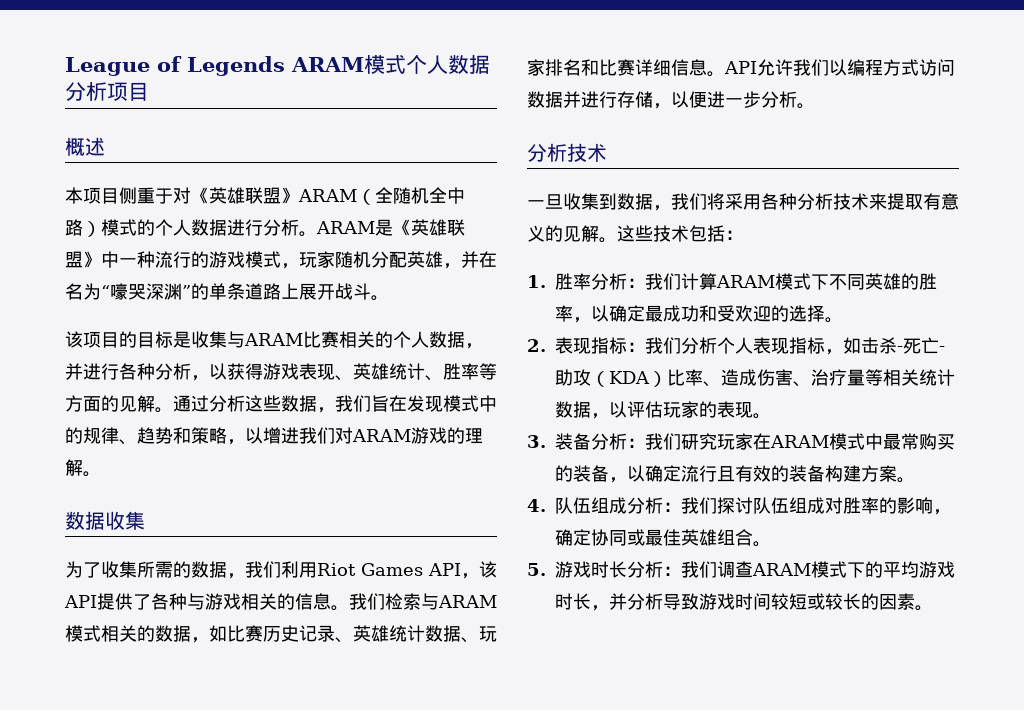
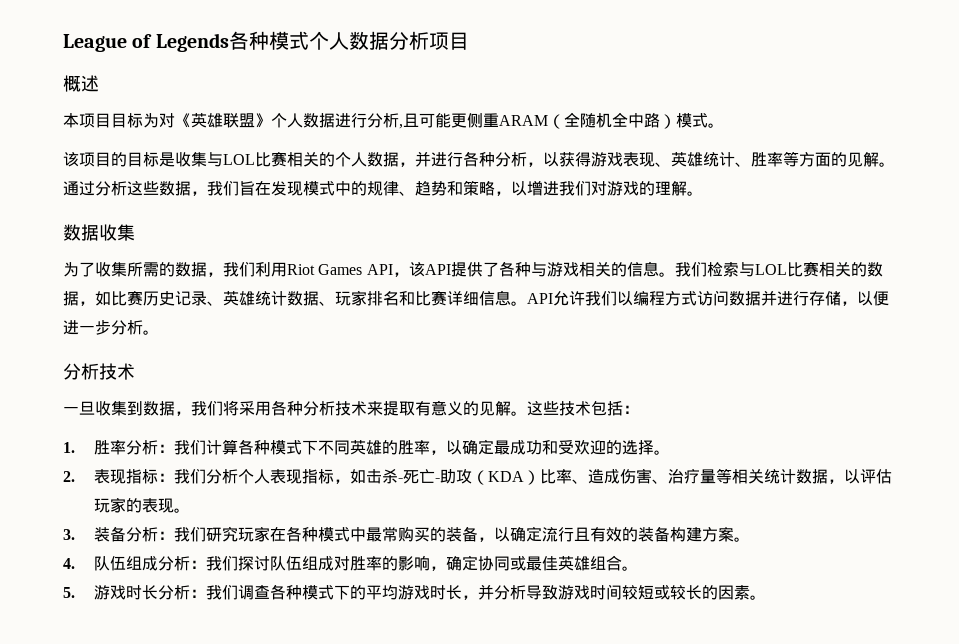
[291,57,364,72] ARAM -> [228,31,269,50] 各种
[119,187,173,204] 侧重于 -> [111,113,159,128] 目标为
(299, 195) none -> [271,113,499,129] 个人数据进行分析,且可能更侧重
[137,219,465,237] [65,251,497,269] [65,283,371,300] 的个人数据进行分析。ARAM是《英雄联盟》中一种流行的游戏模式，玩家随机分配英雄，并在名为“嚎哭深渊”的单条道路上展开战斗 -> (708, 120) none
[244,333,303,346] ARAM -> [223,154,255,165] LOL
[352,429,411,442] ARAM -> (607, 188) none
[438,595,497,608] [65,625,101,642] ARAM模式 -> [754,261,819,277] LOL比赛
[716,275,775,288] ARAM -> [237,439,270,455] 各种
[770,435,829,448] ARAM -> [285,526,318,542] 各种
[752,563,811,576] ARAM -> [269,584,302,600] 各种

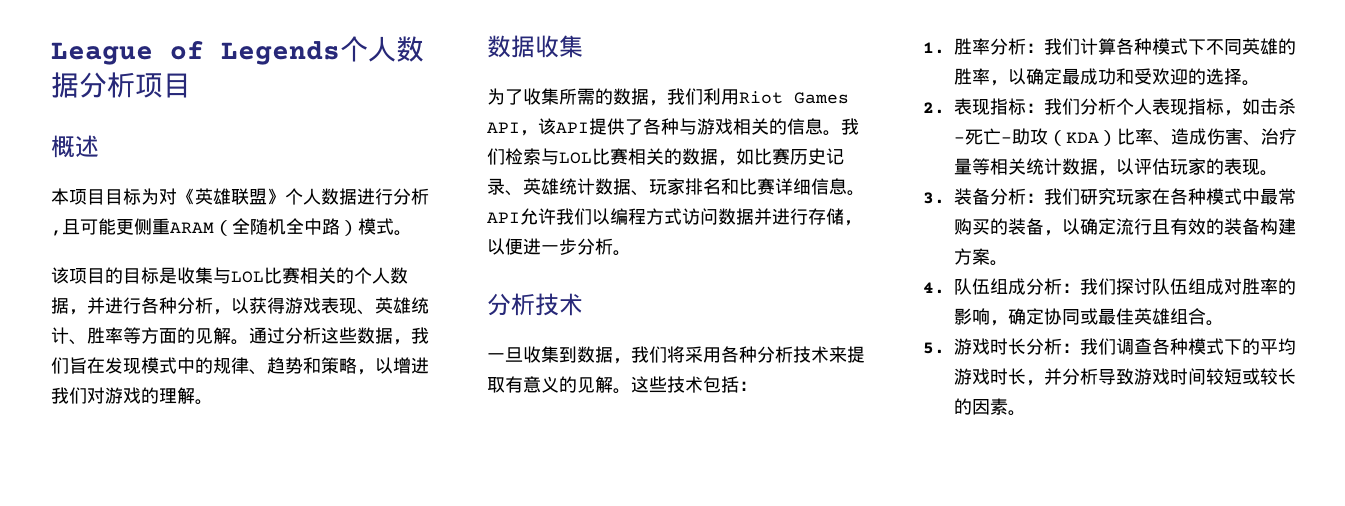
[228,31,309,50] 各种模式 -> (340, 53) none

